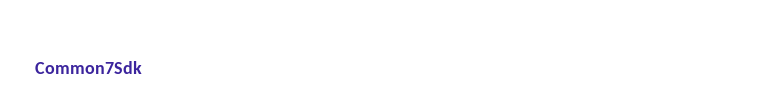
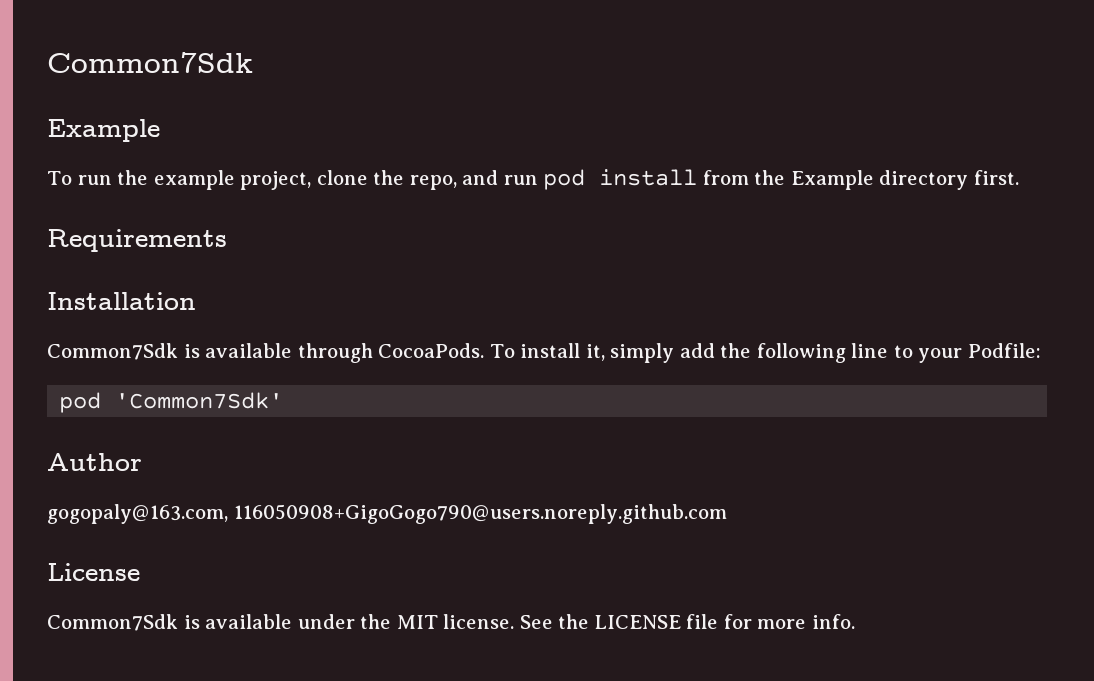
[35,61,142,74] Common7Sdk -> [47,52,253,73] [47,119,160,142] [47,169,1020,190] [47,229,227,252] [47,292,196,310] [47,343,1042,363] [59,392,284,413] [47,453,142,471] [47,504,727,524] [47,563,140,581] [47,614,855,631] Common7Sdk // Example // To run the example project, clone the repo, and run pod install from the Example directory first. // Requirements // Installation // Common7Sdk is available through CocoaPods. To install it, simply add the following line to your Podfile: // pod 'Common7Sdk' // Author // gogopaly@163.com, 116050908+GigoGogo790@users.noreply.github.com // License // Common7Sdk is available under the MIT license. See the LICENSE file for more info.

